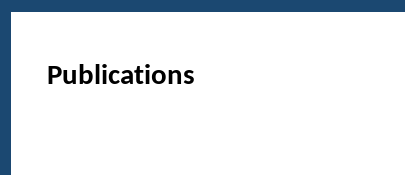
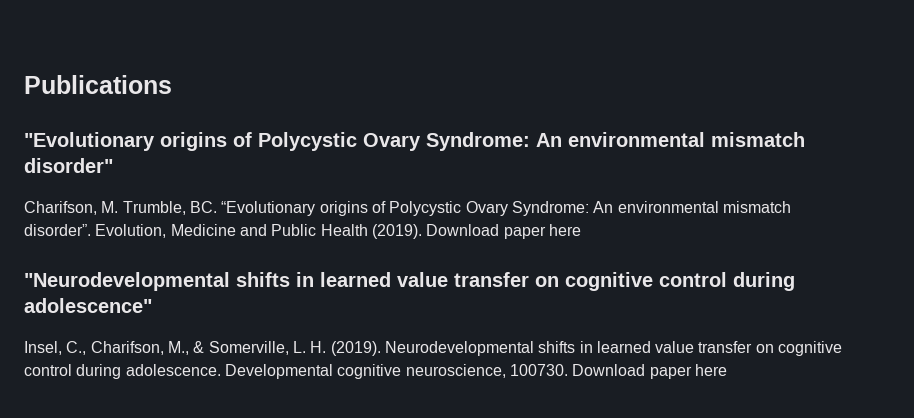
(195, 74) none -> [24,132,805,151] [24,158,113,173] [24,201,791,216] [24,224,581,239] [24,272,795,291] [24,298,152,313] [24,341,843,356] [24,364,727,379] // "Evolutionary origins of Polycystic Ovary Syndrome: An environmental mismatch disorder" // Charifson, M. Trumble, BC. “Evolutionary origins of Polycystic Ovary Syndrome: An environmental mismatch disorder”. Evolution, Medicine and Public Health (2019). Download paper here // "Neurodevelopmental shifts in learned value transfer on cognitive control during adolescence" // Insel, C., Charifson, M., & Somerville, L. H. (2019). Neurodevelopmental shifts in learned value transfer on cognitive control during adolescence. Developmental cognitive neuroscience, 100730. Download paper here

